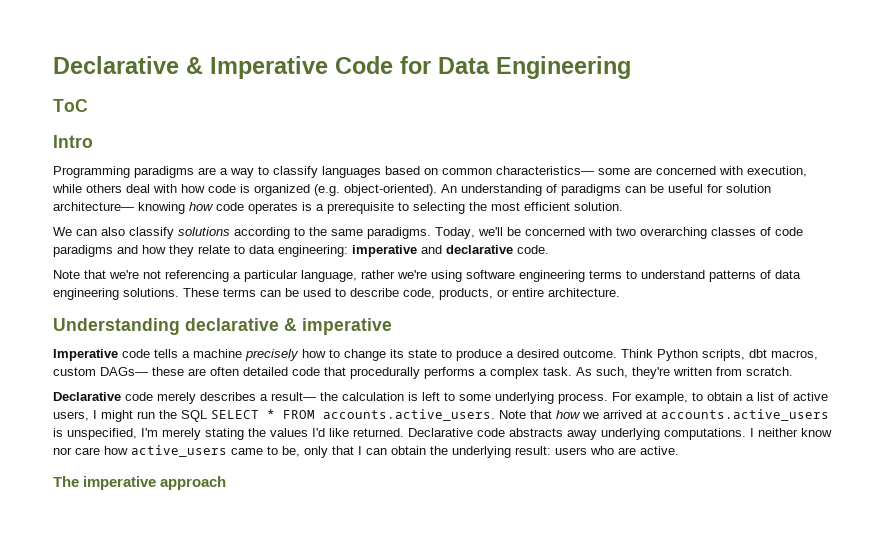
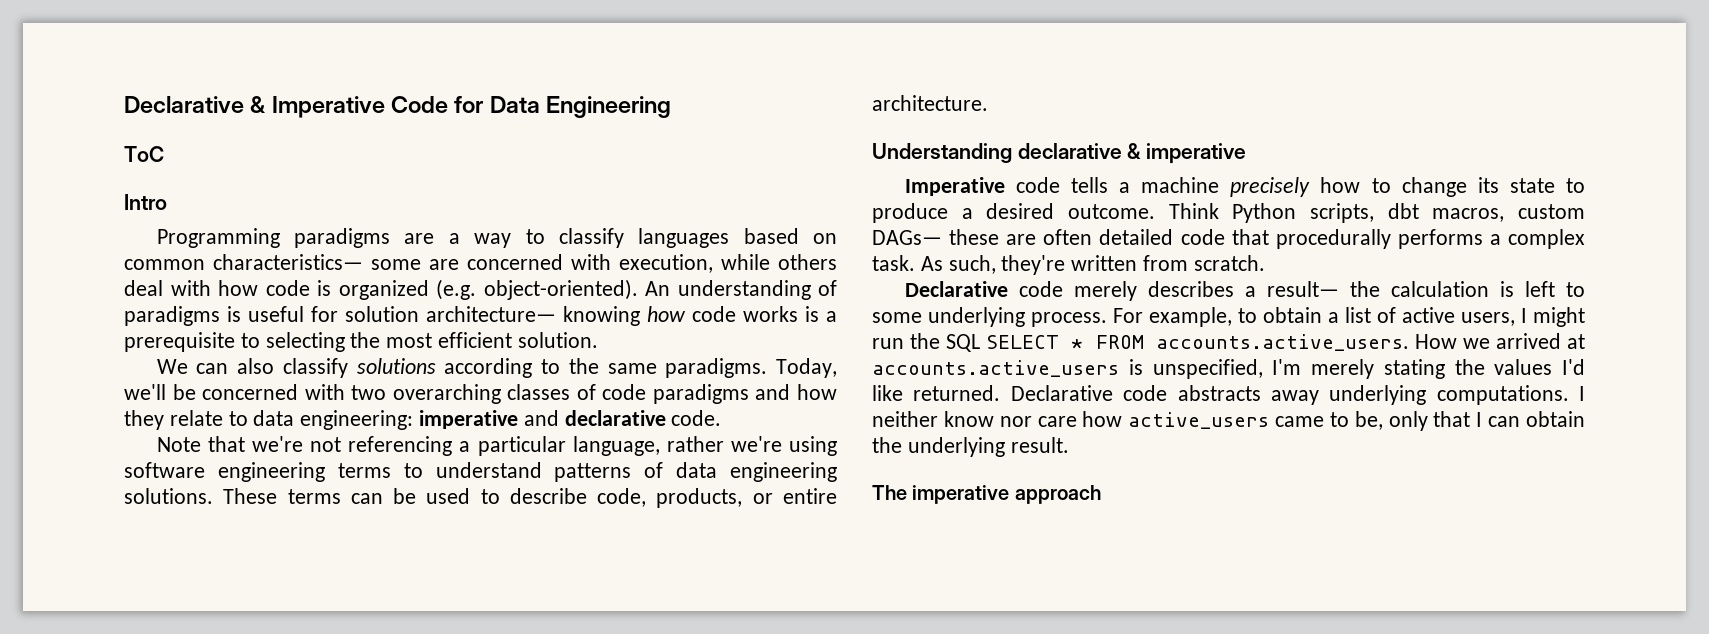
[625,184,664,193] can be -> [227,306,241,322] is
[248,202,298,214] operates -> [743,306,798,322] works
[499,410,581,419] Note that how -> [1415,334,1458,349] How
[515,446,679,455] result: users who are active. -> [1010,437,1069,453] result.

